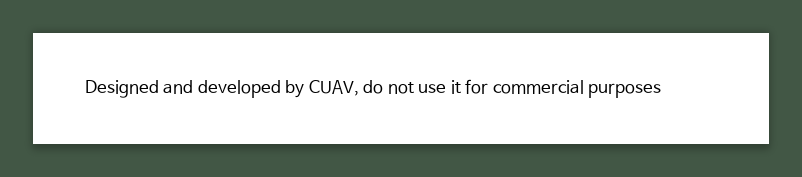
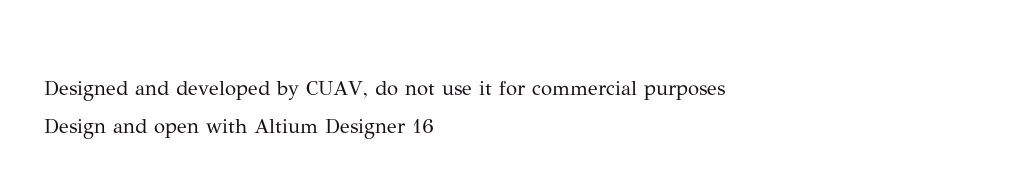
(661, 90) none -> [44,118,434,139] // Design and open with Altium Designer 16

